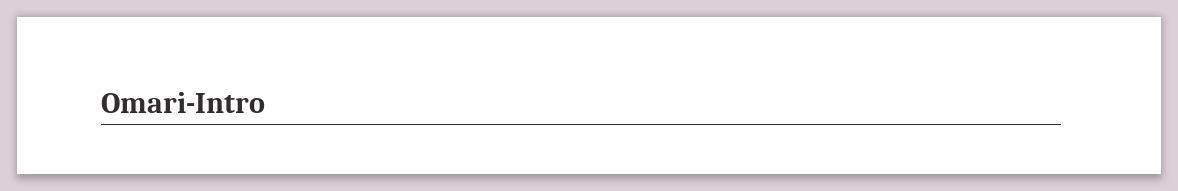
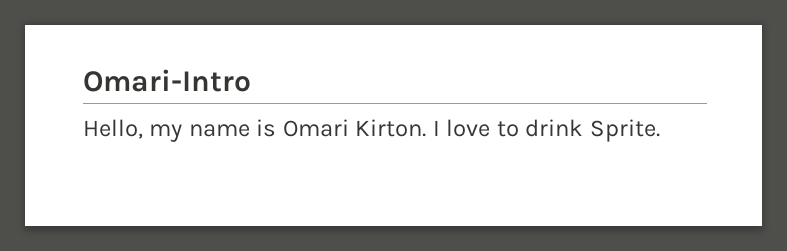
(265, 102) none -> [83,119,660,142] // Hello, my name is Omari Kirton. I love to drink Sprite.

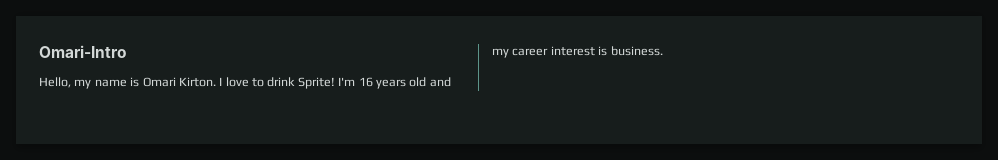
[589,119,660,142] Sprite. -> [297,77,451,89] [492,46,663,58] Sprite! I'm 16 years old and my career interest is business.

